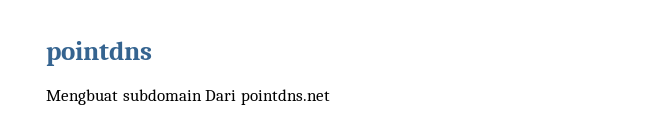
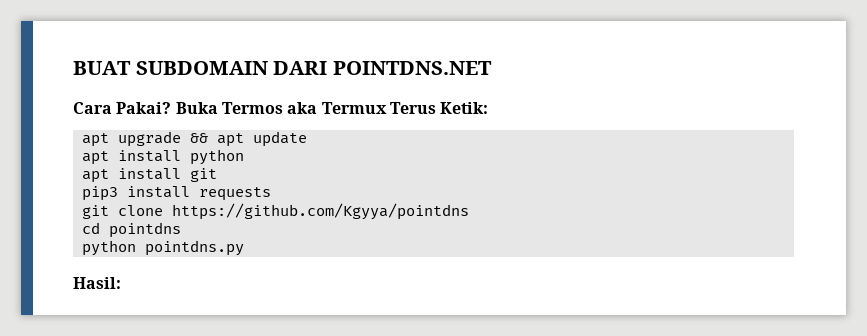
[46,41,152,66] [46,89,330,105] pointdns // Mengbuat subdomain Dari pointdns.net -> [73,61,492,75] [73,102,489,114] [81,131,307,147] [81,149,244,165] [81,168,217,183] [81,186,271,201] [81,203,469,220] [81,222,181,238] [81,240,244,256] [73,277,121,289] BUAT SUBDOMAIN DARI POINTDNS.NET // Cara Pakai? Buka Termos aka Termux Terus Ketik: // apt upgrade && apt update // apt install python // apt install git // pip3 install requests // git clone https://github.com/Kgyya/pointdns // cd pointdns // python pointdns.py // Hasil:

